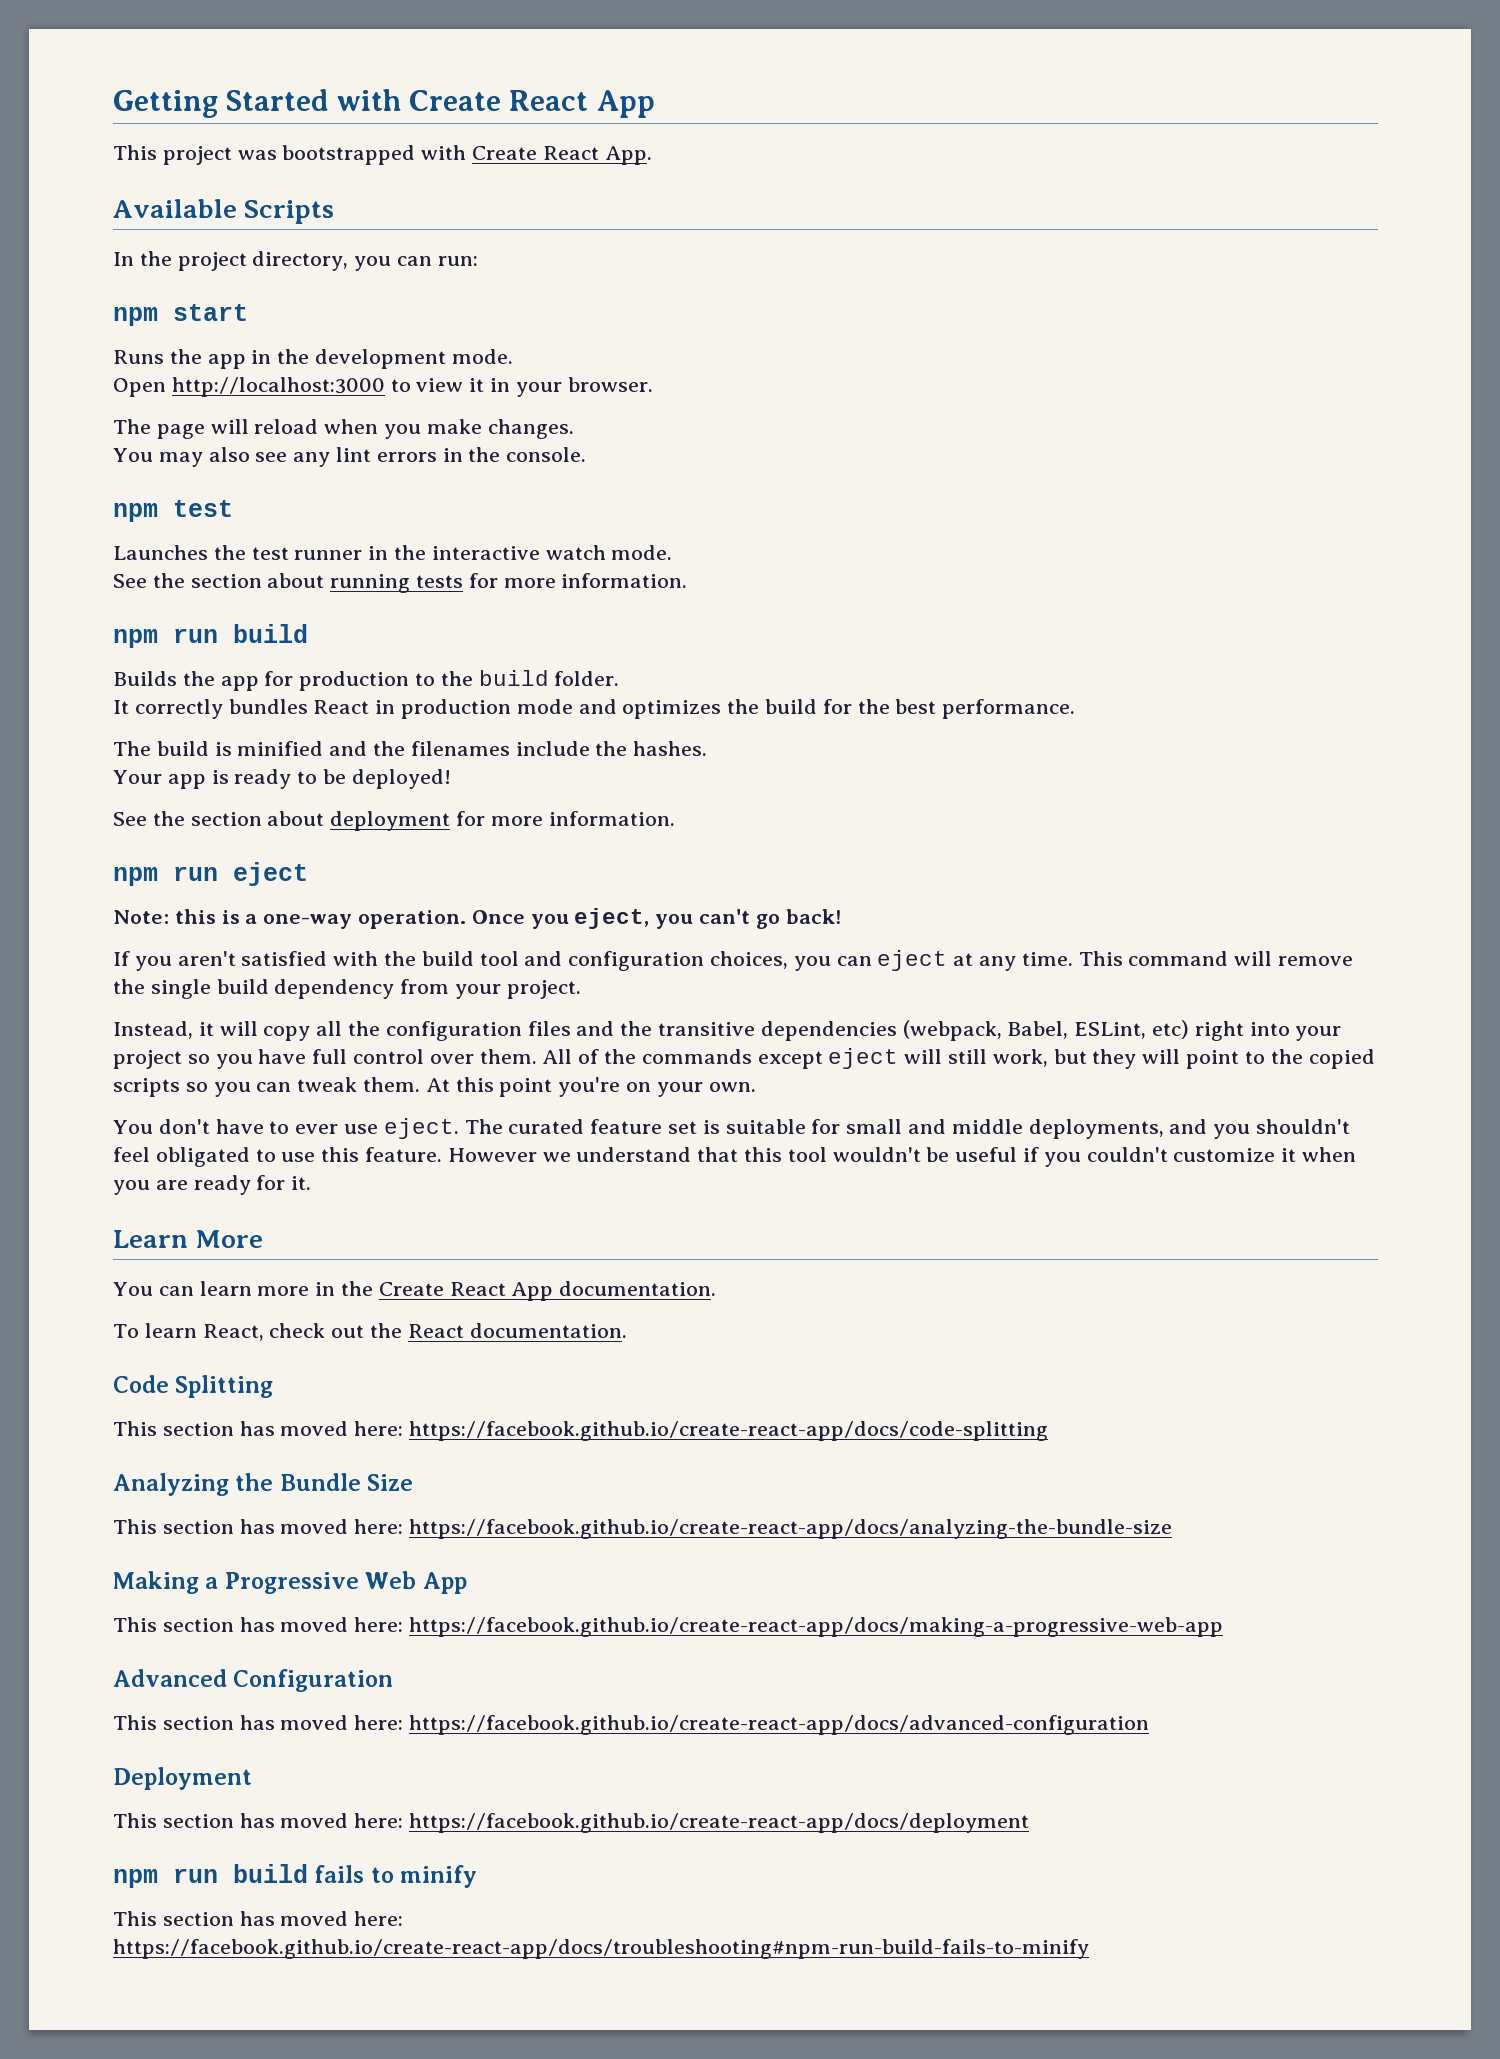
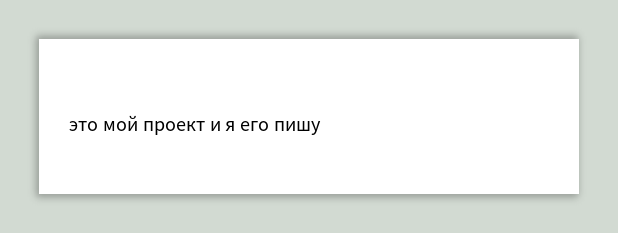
[113,89,655,118] [113,145,652,165] [113,199,335,224] [113,251,478,271] [113,304,248,326] [113,349,513,369] [113,377,653,397] [113,419,574,439] [113,447,587,467] [113,500,233,522] [113,545,673,560] [113,573,688,593] [113,624,308,648] [113,670,620,691] [113,699,1076,719] [113,741,708,756] [113,769,451,789] [113,811,675,831] [113,862,308,886] [113,908,841,929] [113,950,1354,971] [113,979,581,999] [113,1020,1342,1041] [113,1048,1375,1069] [113,1077,756,1097] [113,1118,1351,1139] [113,1147,1357,1167] [113,1175,312,1195] [113,1230,264,1248] [113,1281,717,1301] [113,1323,627,1341] [113,1375,274,1398] [113,1421,1049,1441] [113,1473,414,1496] [113,1519,1173,1539] [113,1571,467,1594] [113,1617,1224,1637] [113,1669,394,1692] [113,1715,1150,1735] [113,1767,252,1790] [113,1813,1030,1833] [113,1864,478,1888] [113,1911,404,1926] [113,1939,1089,1959] Getting Started with Create React App // This project was bootstrapped with Create React App. // Available Scripts // In the project directory, you can run: // npm start // Runs the app in the development mode. // Open http://localhost:3000 to view it in your browser. // The page will reload when you make changes. // You may also see any lint errors in the console. // npm test // Launches the test runner in the interactive watch mode. // See the section about running tests for more information. // npm run build // Builds the app for production to the build folder. // It correctly bundles React in production mode and optimizes the build for the best performance. // The build is minified and the filenames include the hashes. // Your app is ready to be deployed! // See the section about deployment for more information. // npm run eject // Note: this is a one-way operation. Once you eject, you can't go back! // If you aren't satisfied with the build tool and configuration choices, you can eject at any time. This command will remove the single build dependency from your project. // Instead, it will copy all the configuration files and the transitive dependencies (webpack, Babel, ESLint, etc) right into your project so you have full control over them. All of the commands except eject will still work, but they will point to the copied scripts so you can tweak them. At this point you're on your own. // You don't have to ever use eject. The curated feature set is suitable for small and middle deployments, and you shouldn't feel obligated to use this feature. However we understand that this tool wouldn't be useful if you couldn't customize it when you are ready for it. // Learn More // You can learn more in the Create React App documentation. // To learn React, check out the React documentation. // Code Splitting // This section has moved here: https://facebook.github.io/create-react-app/docs/code-splitting // Analyzing the Bundle Size // This section has moved here: https://facebook.github.io/create-react-app/docs/analyzing-the-bundle-size // Making a Progressive Web App // This section has moved here: https://facebook.github.io/create-react-app/docs/making-a-progressive-web-app // Advanced Configuration // This section has moved here: https://facebook.github.io/create-react-app/docs/advanced-configuration // Deployment // This section has moved here: https://facebook.github.io/create-react-app/docs/deployment // npm run build fails to minify // This section has moved here: https://facebook.github.io/create-react-app/docs/troubleshooting#npm-run-build-fails-to-minify -> [69,115,322,135] это мой проект и я его пишу

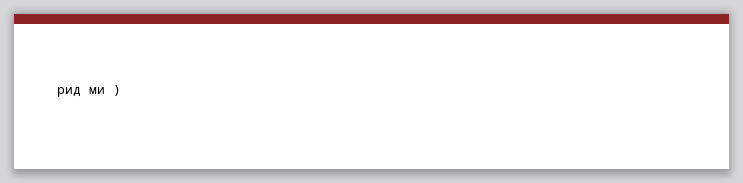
[69,115,322,135] это мой проект и я его пишу -> [57,85,121,97] рид ми )

